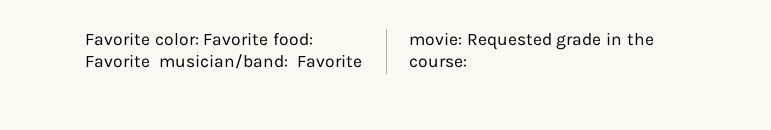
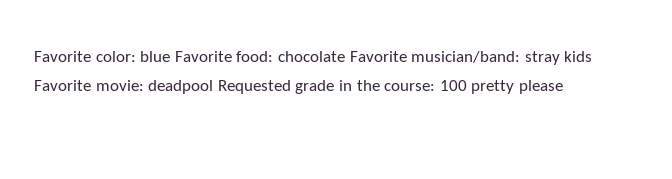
(199, 39) none -> [140,51,171,62] blue
(314, 39) none -> [277,51,345,62] chocolate
(288, 61) none -> [524,51,593,65] stray kids
(462, 39) none -> [148,80,214,94] deadpool
(467, 63) none -> [439,80,563,94] 100 pretty please

